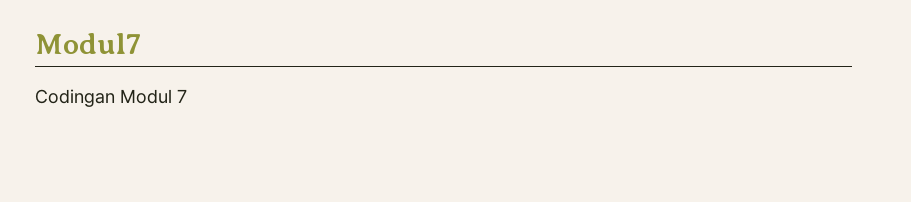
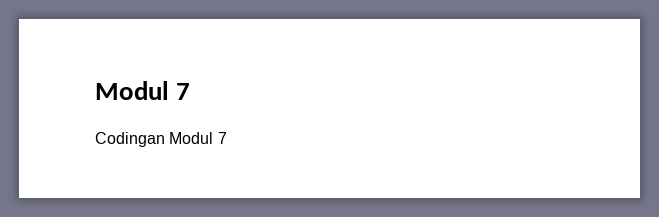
[35,33,141,54] Modul7 -> [95,81,191,100] Modul 7

